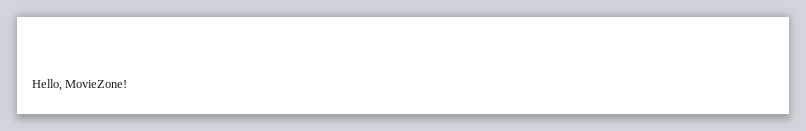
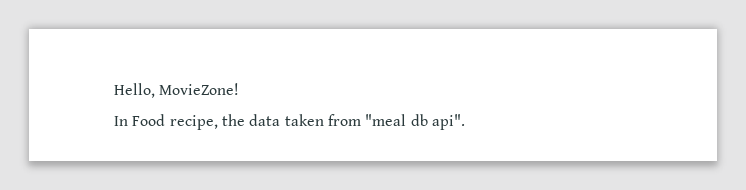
(128, 84) none -> [114,114,465,130] // In Food recipe, the data taken from "meal db api".

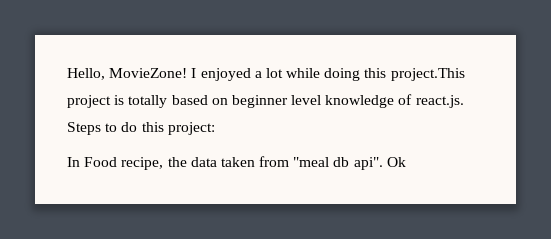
(240, 89) none -> [191,68,465,81] [67,94,464,108] [67,122,215,135] I enjoyed a lot while doing this project.This project is totally based on beginner level knowledge of react.js. Steps to do this project:
(465, 122) none -> [386,157,406,167] Ok

